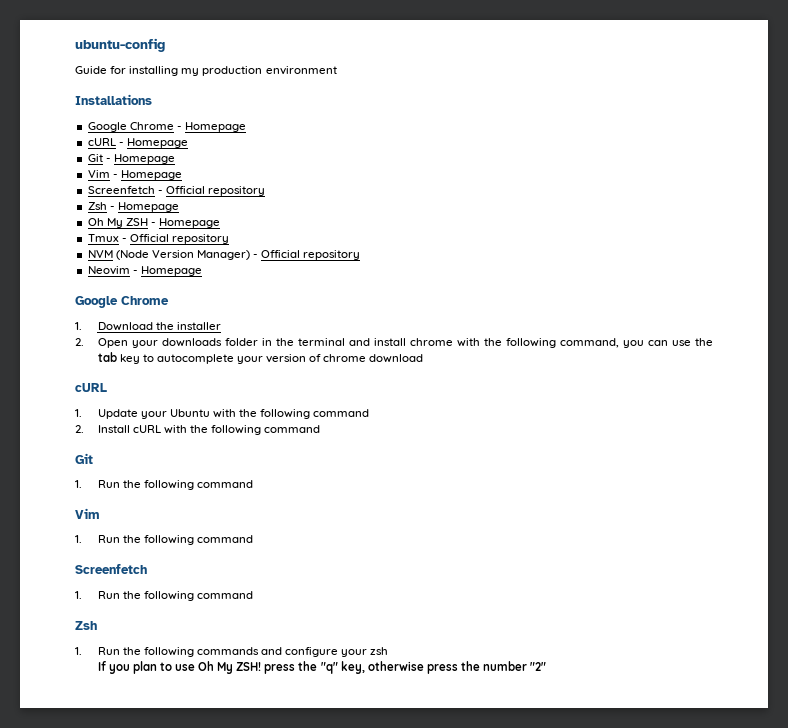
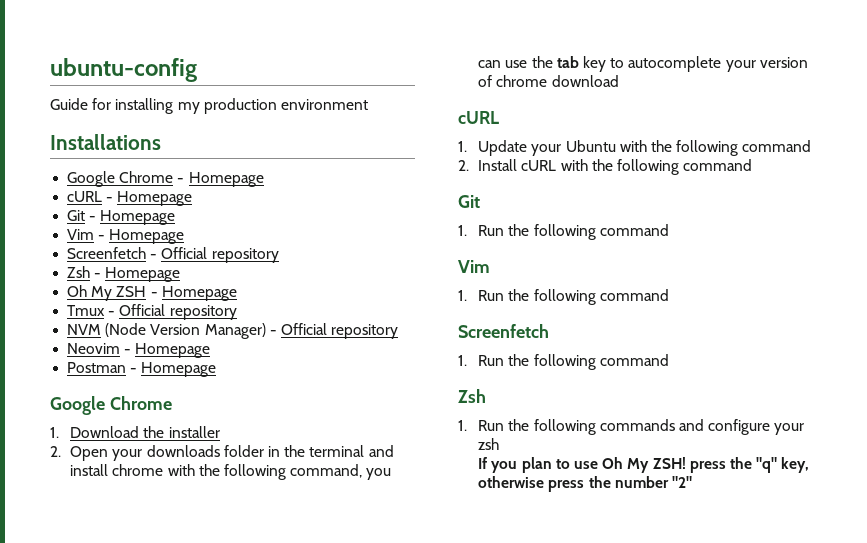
(202, 271) none -> [67,362,217,377] // Postman - Homepage

